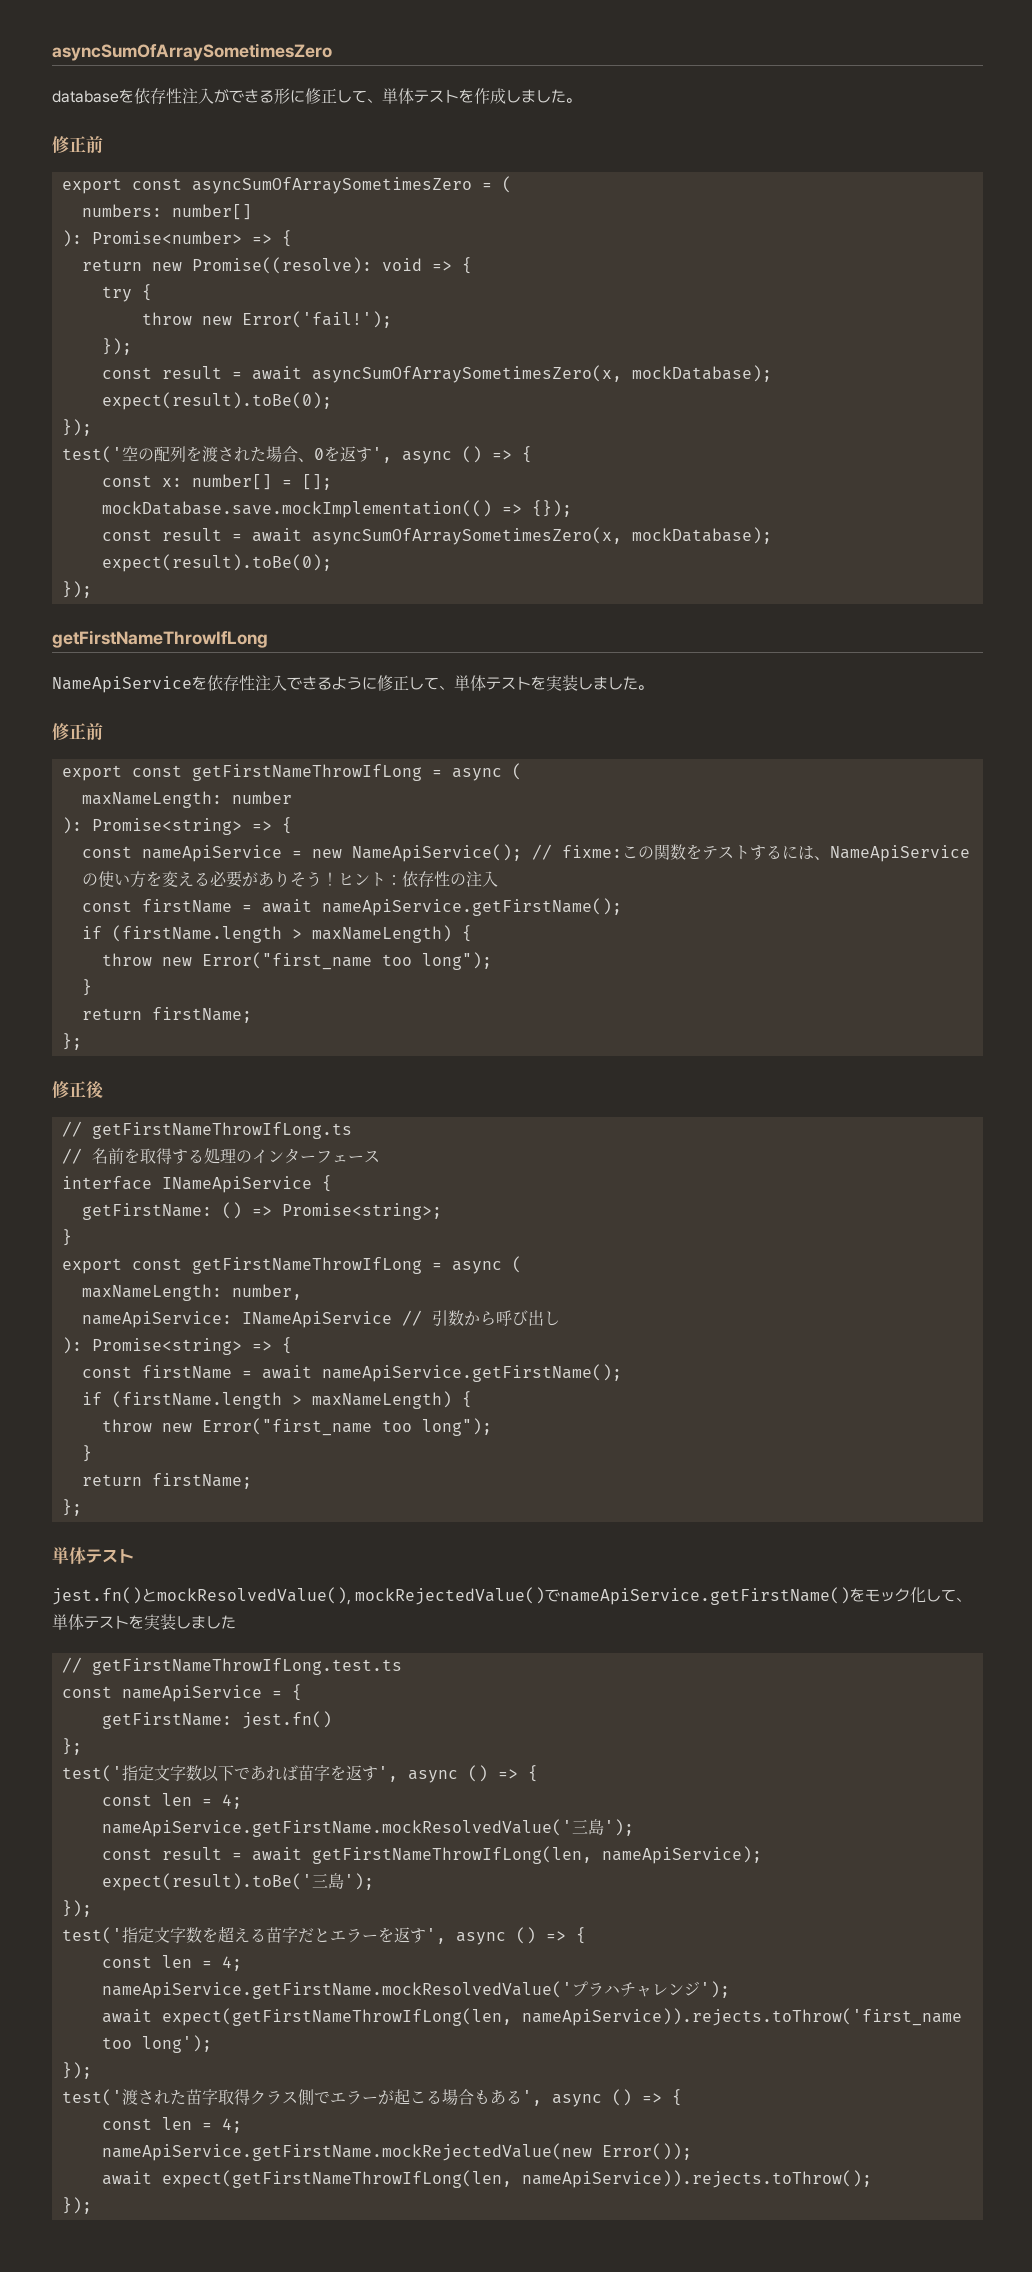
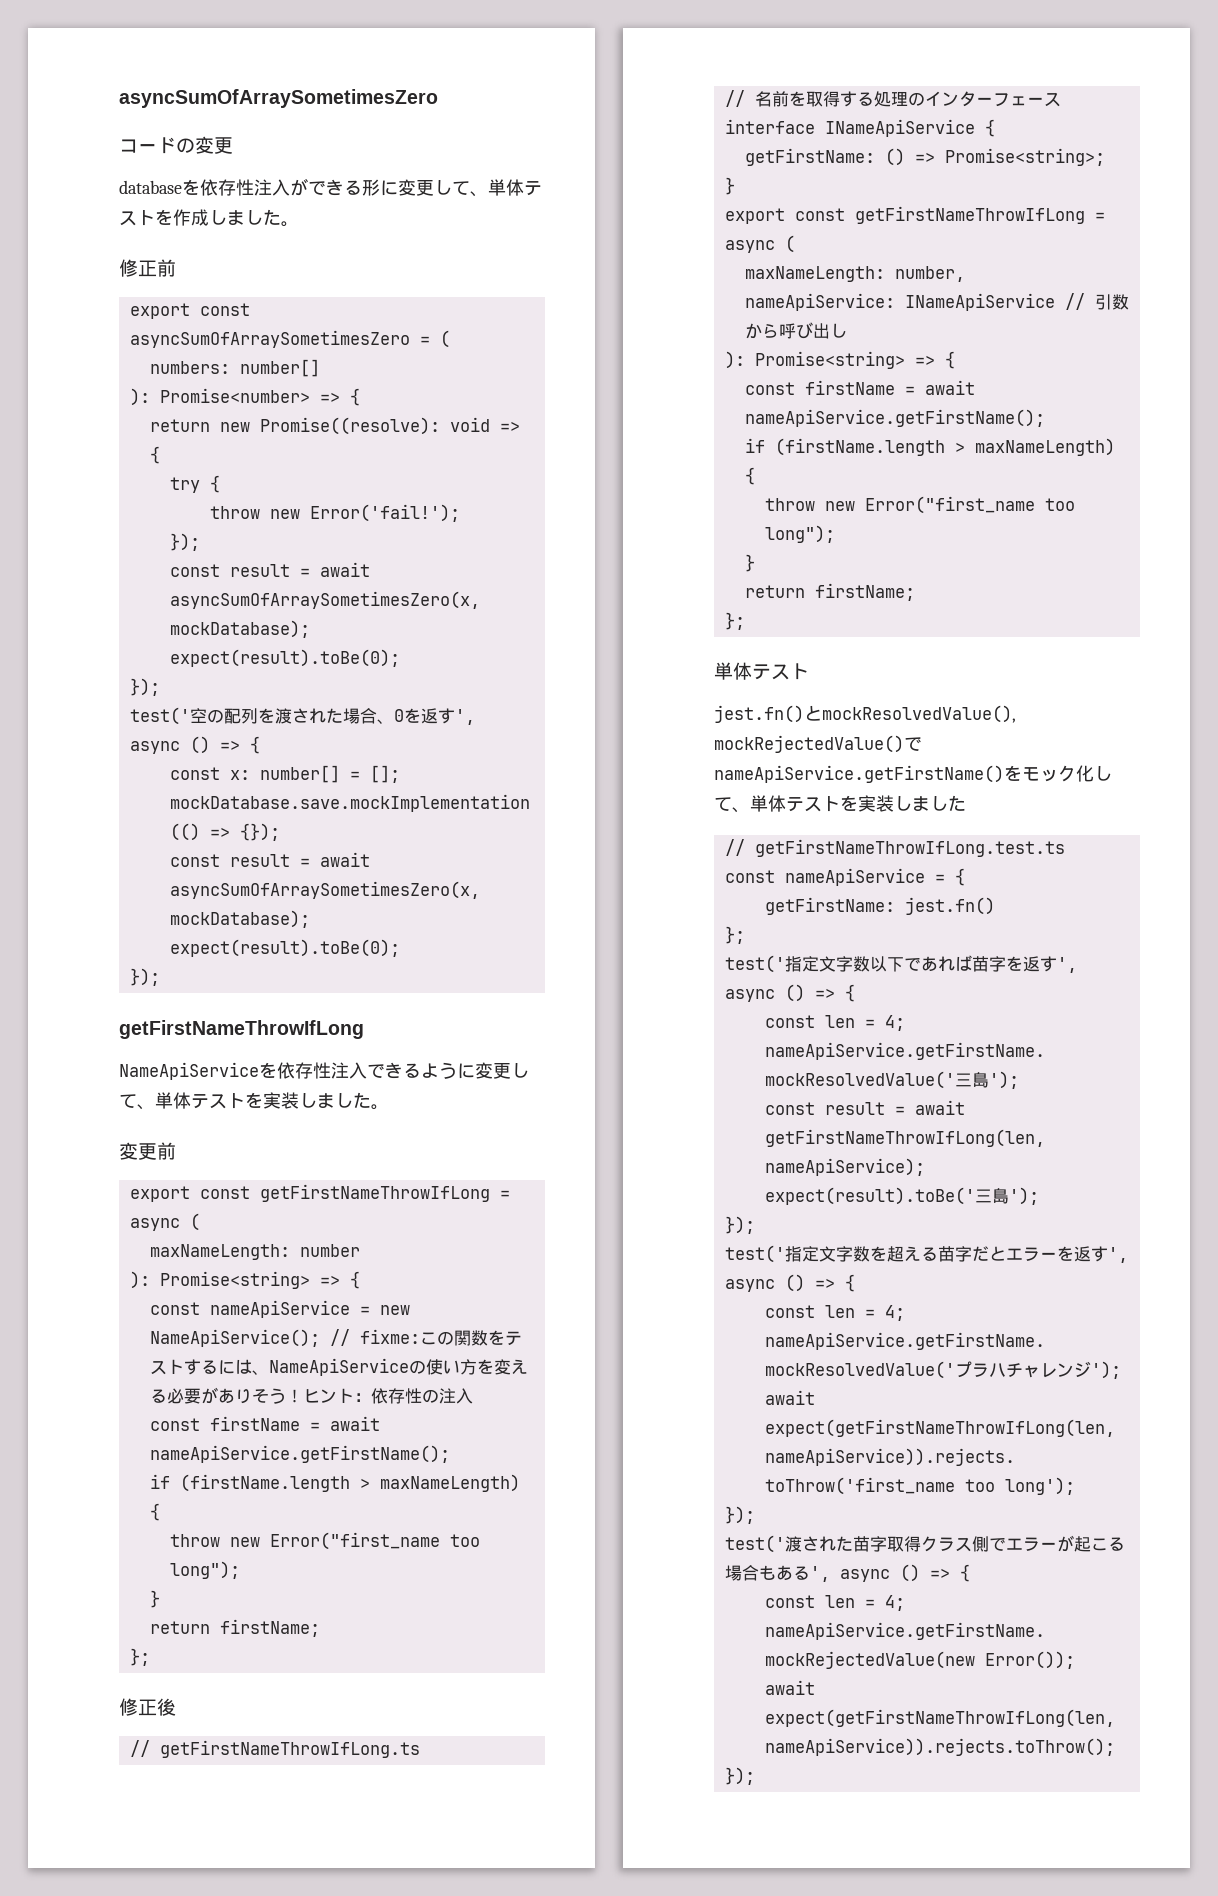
[52,43,332,61] asyncSumOfArraySometimesZero -> [119,89,438,108] [119,136,233,154] asyncSumOfArraySometimesZero // コードの変更
[305,88,337,104] 修正 -> [398,179,434,196] 変更
[377,675,409,691] 修正 -> [475,1062,511,1079] 変更
[52,723,86,740] 修正 -> [119,1142,157,1160] 変更

